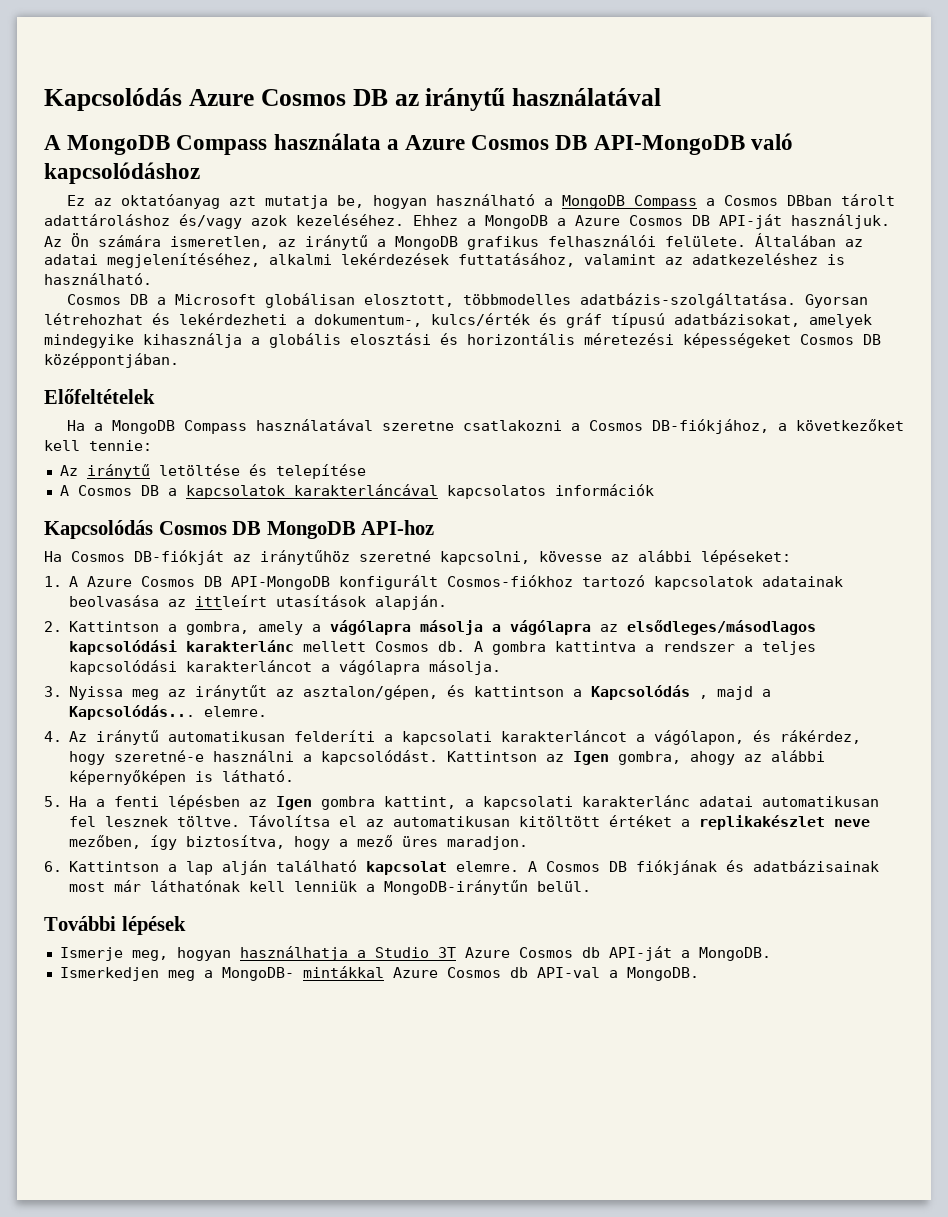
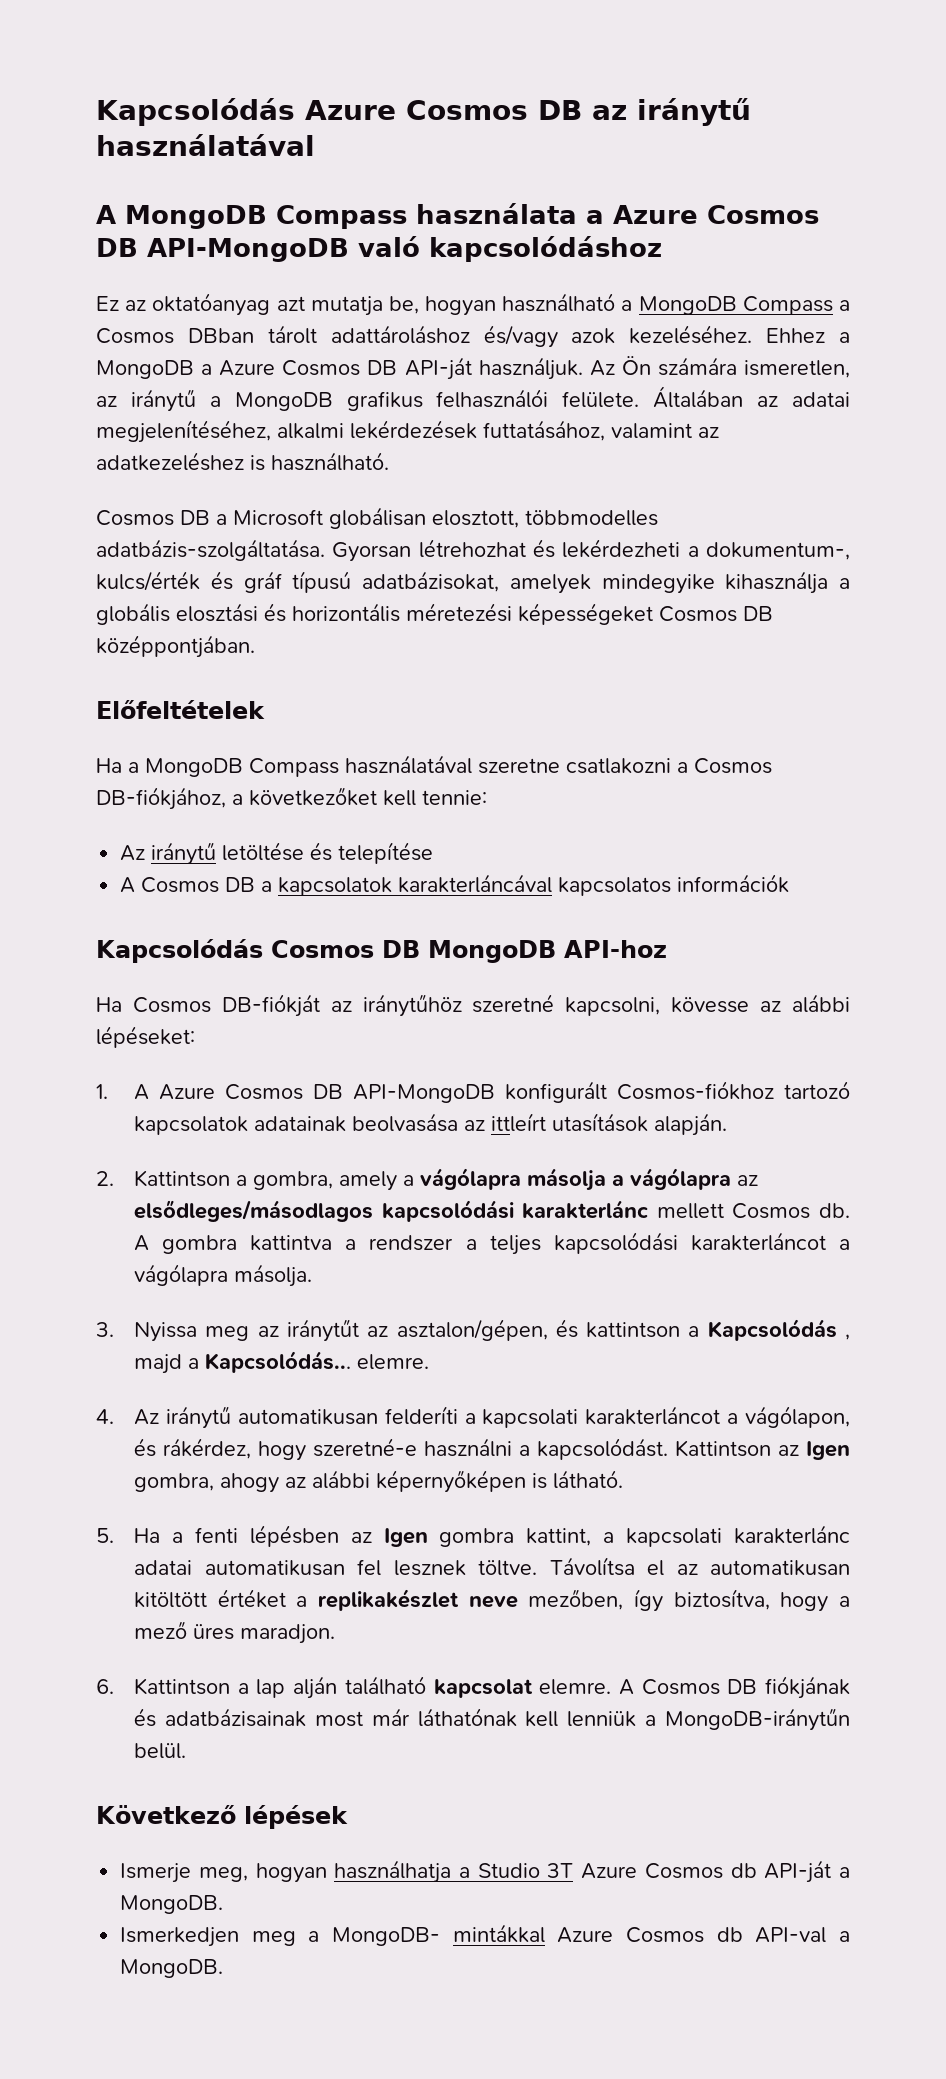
[44,916,116,931] További -> [96,1805,236,1824] Következő

